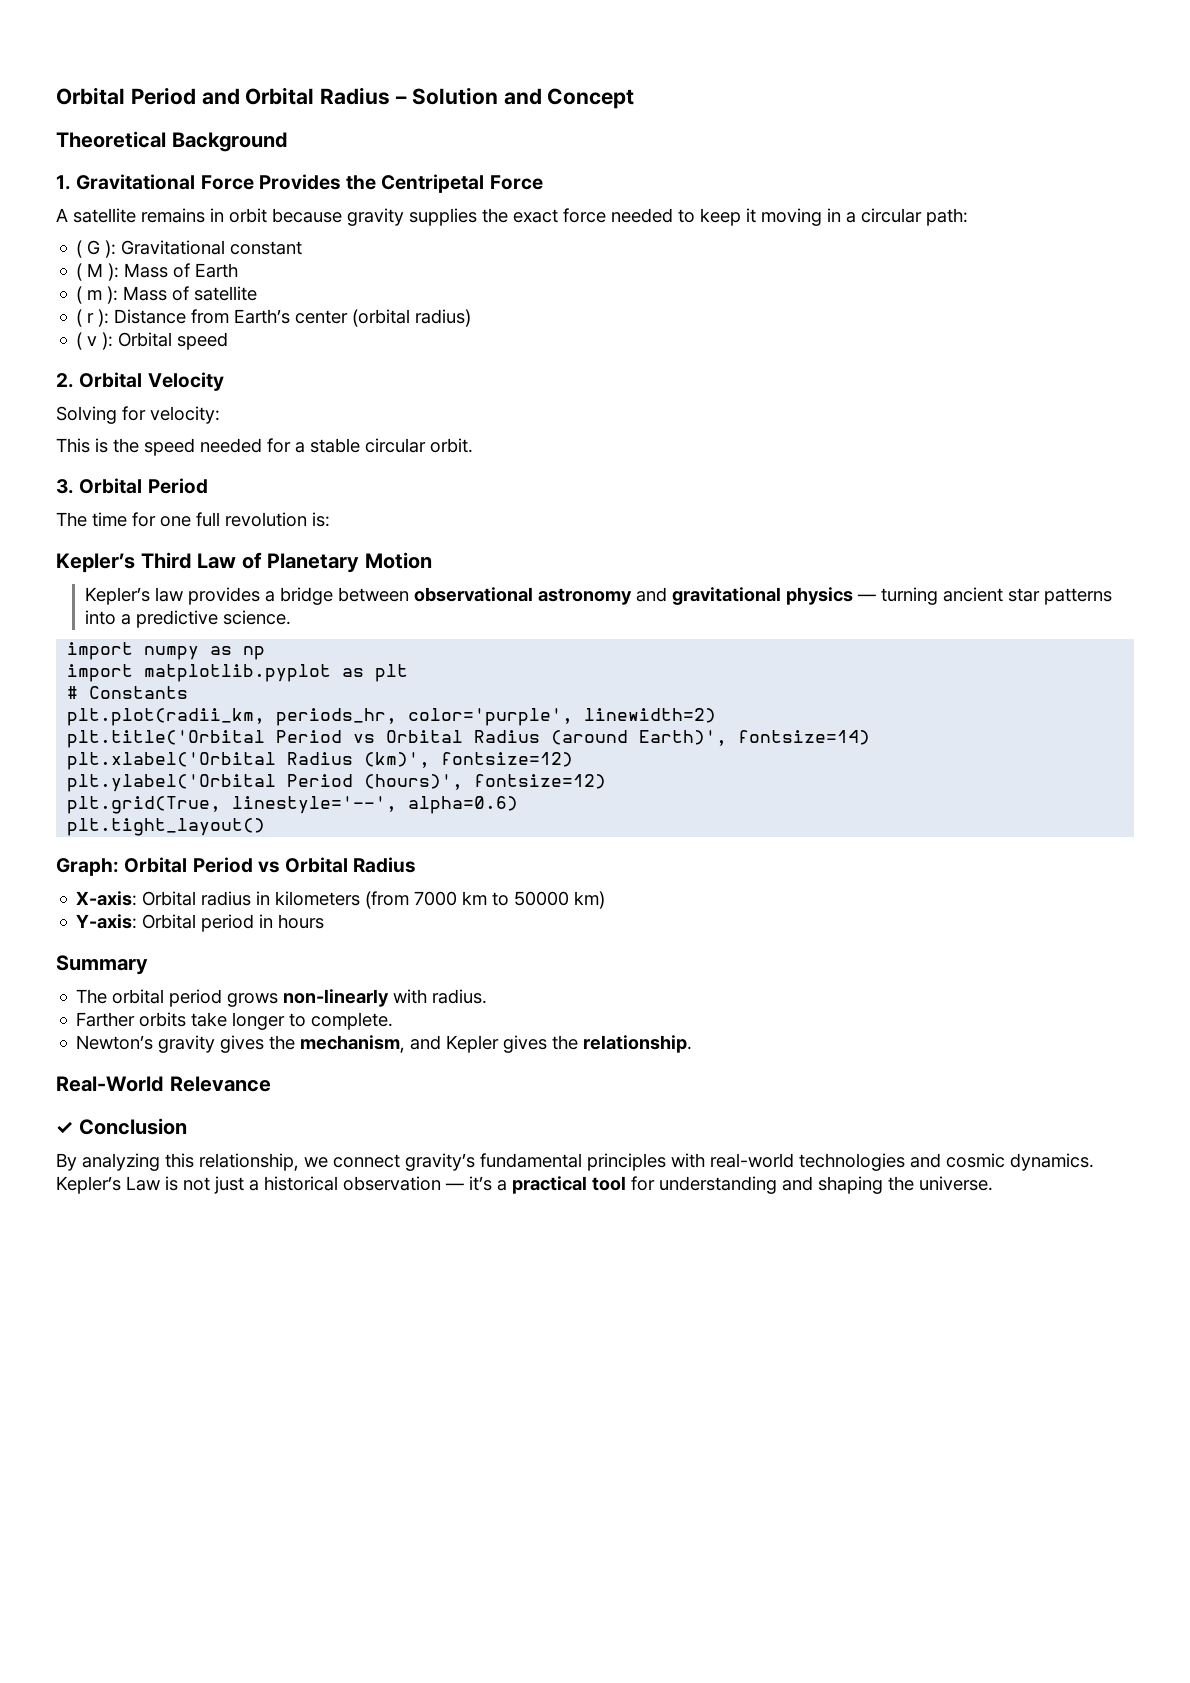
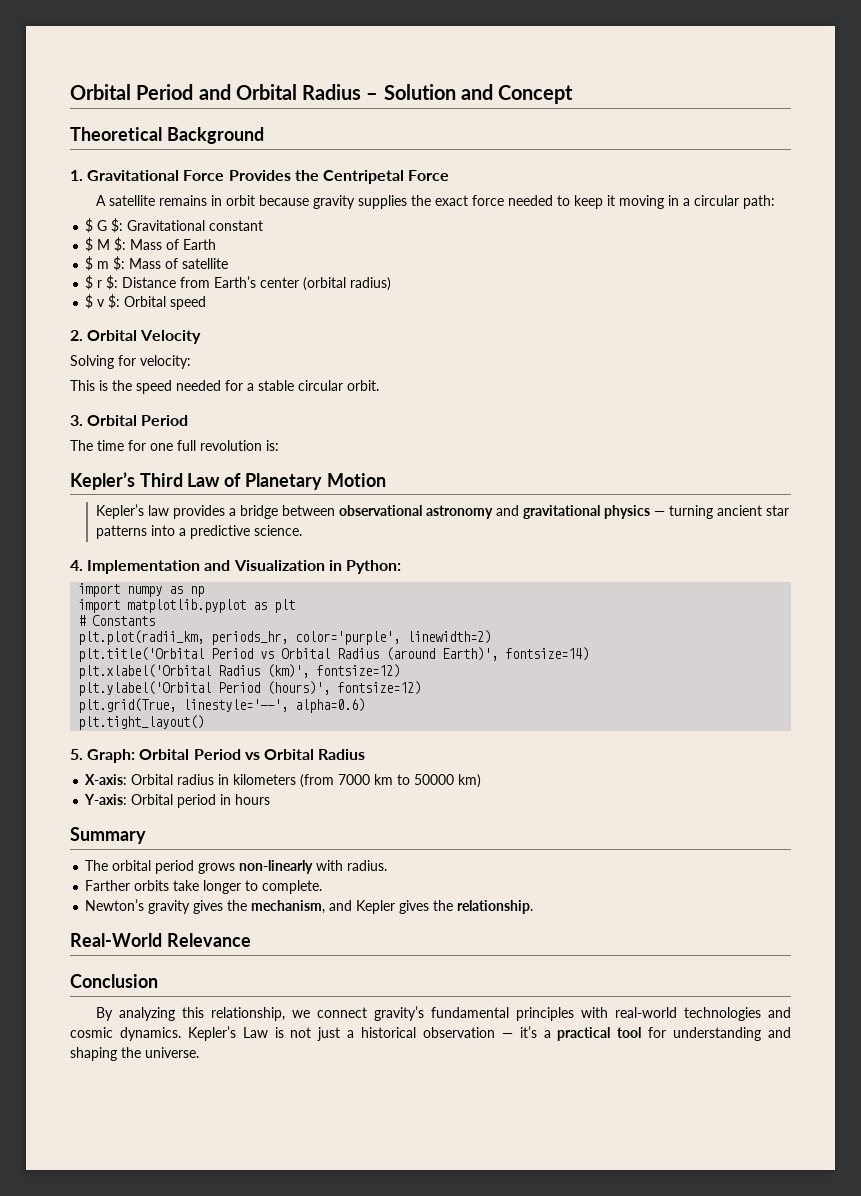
[76,240,117,258] ( G ): -> [85,218,124,233] $ G $:
[76,263,120,281] ( M ): -> [85,237,127,252] $ M $:
[76,286,119,304] ( m ): -> [85,256,126,271] $ m $:
[76,309,110,327] ( r ): -> [85,275,119,290] $ r $:
[76,332,114,350] ( v ): -> [85,294,121,309] $ v $:
(291, 617) none -> [70,560,401,574] // 4. Implementation and Visualization in Python:
(266, 827) none -> [70,749,83,760] 5.
[56,1121,73,1134] ✓ -> (251, 940) none

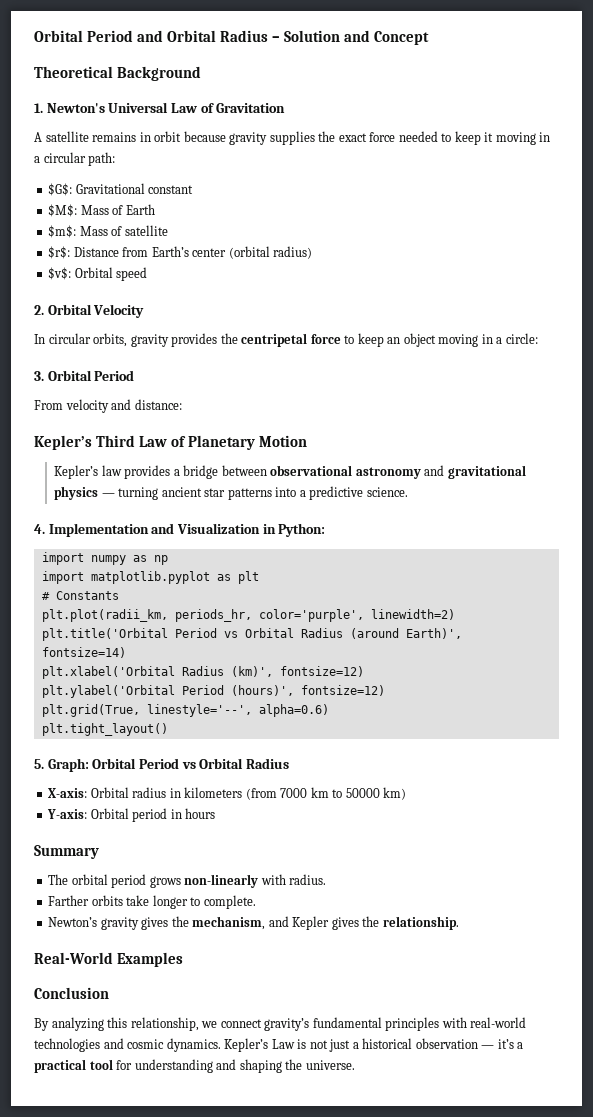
[87,170,450,184] Gravitational Force Provides the Centripetal Force -> [46,102,286,113] Newton's Universal Law of Gravitation
[85,218,124,233] $ G $: -> [48,183,73,196] $G$:
[85,237,127,252] $ M $: -> [48,204,78,217] $M$:
[85,256,126,271] $ m $: -> [48,225,77,238] $m$:
[85,275,119,290] $ r $: -> [48,246,71,259] $r$:
[85,294,121,309] $ v $: -> [48,267,72,280] $v$:
[70,355,191,369] [70,380,379,394] [70,415,189,426] [70,440,279,451] Solving for velocity: // This is the speed needed for a stable circular orbit. // 3. Orbital Period // The time for one full revolution is: -> [34,333,538,347] [34,370,135,381] [34,399,182,413] In circular orbits, gravity provides the centripetal force to keep an object moving in a circle: // 3. Orbital Period // From velocity and distance:
[166,933,251,947] Relevance -> [116,952,183,967] Examples

